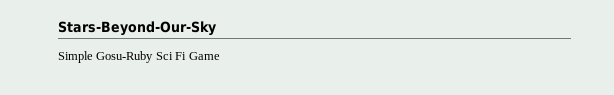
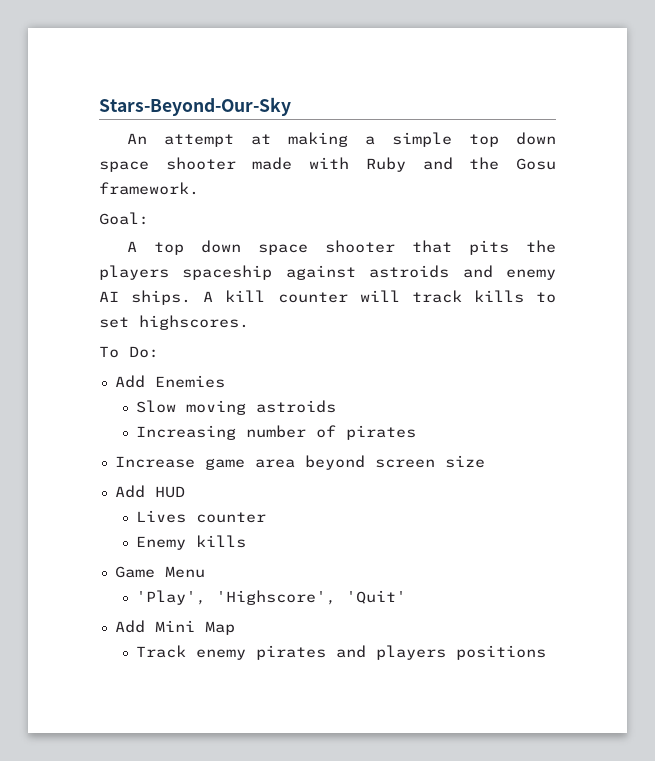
[58,51,220,63] Simple Gosu-Ruby Sci Fi Game -> [126,132,556,147] [99,157,556,172] [99,182,199,195] [99,212,149,225] [126,240,556,255] [99,265,556,280] [99,290,556,305] [99,315,249,330] [99,346,159,358] [114,375,225,388] [135,400,336,415] [135,425,416,440] [114,455,485,470] [114,485,185,498] [135,510,266,523] [135,535,246,550] [114,566,205,578] [135,590,406,605] [114,620,235,635] [135,645,546,660] An attempt at making a simple top down space shooter made with Ruby and the Gosu framework. // Goal: // A top down space shooter that pits the players spaceship against astroids and enemy AI ships. A kill counter will track kills to set highscores. // To Do: // Add Enemies // Slow moving astroids // Increasing number of pirates // Increase game area beyond screen size // Add HUD // Lives counter // Enemy kills // Game Menu // 'Play', 'Highscore', 'Quit' // Add Mini Map // Track enemy pirates and players positions

